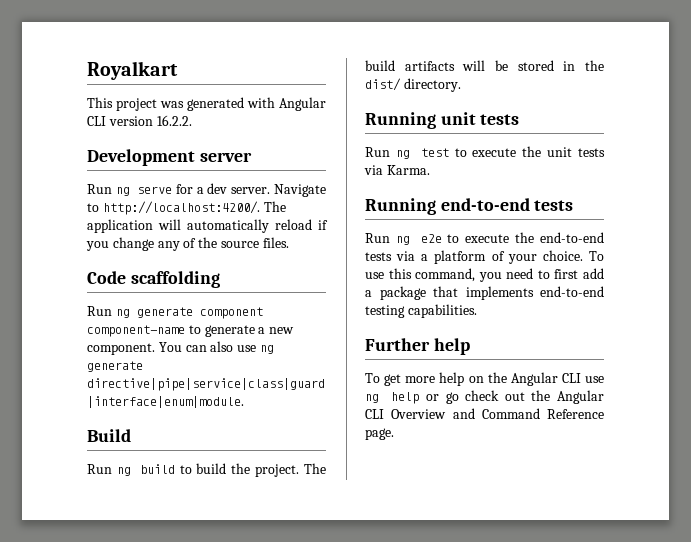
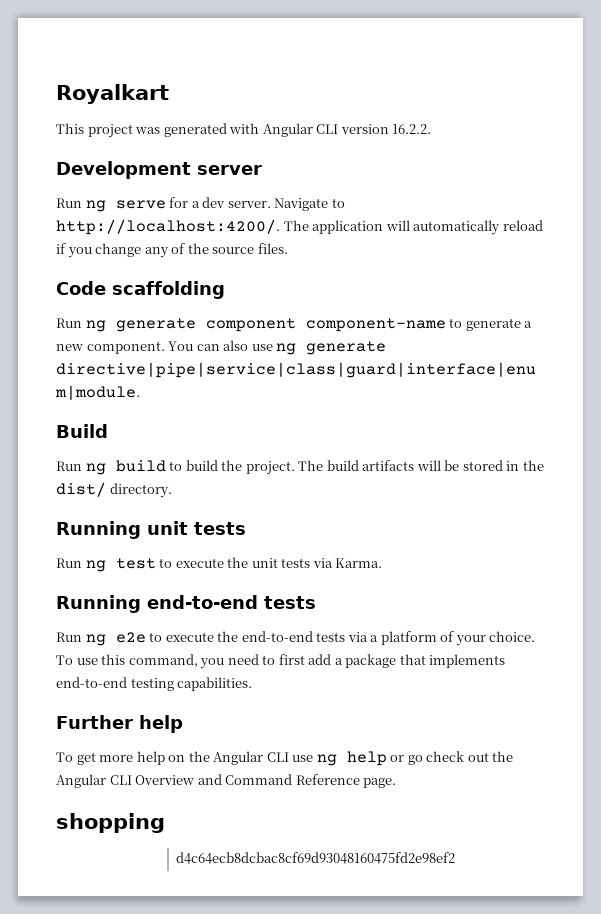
(394, 434) none -> [56,813,165,833] [176,852,456,864] // shopping // d4c64ecb8dcbac8cf69d93048160475fd2e98ef2

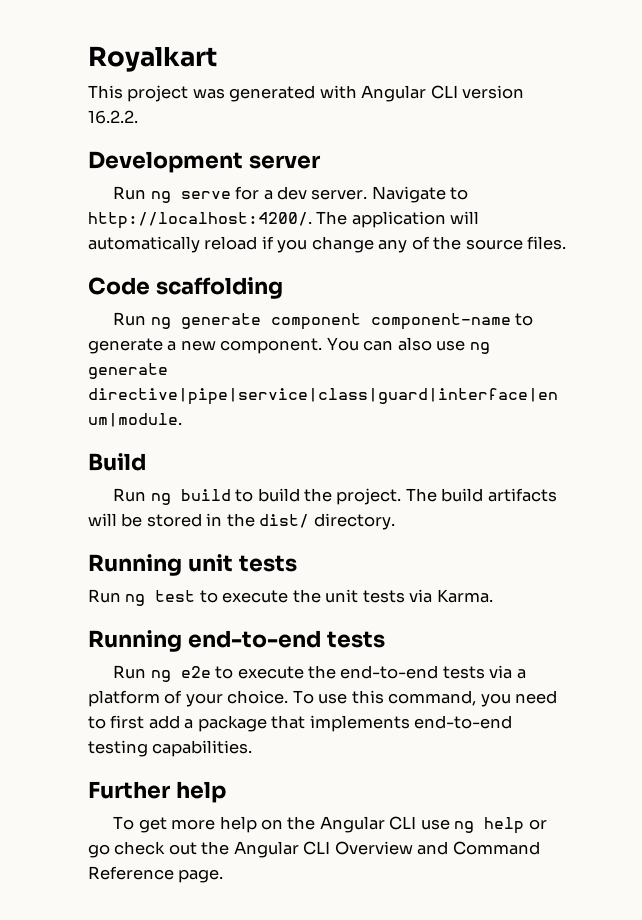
[56,813,165,833] [176,852,456,864] // shopping // d4c64ecb8dcbac8cf69d93048160475fd2e98ef2 -> (224, 876) none

